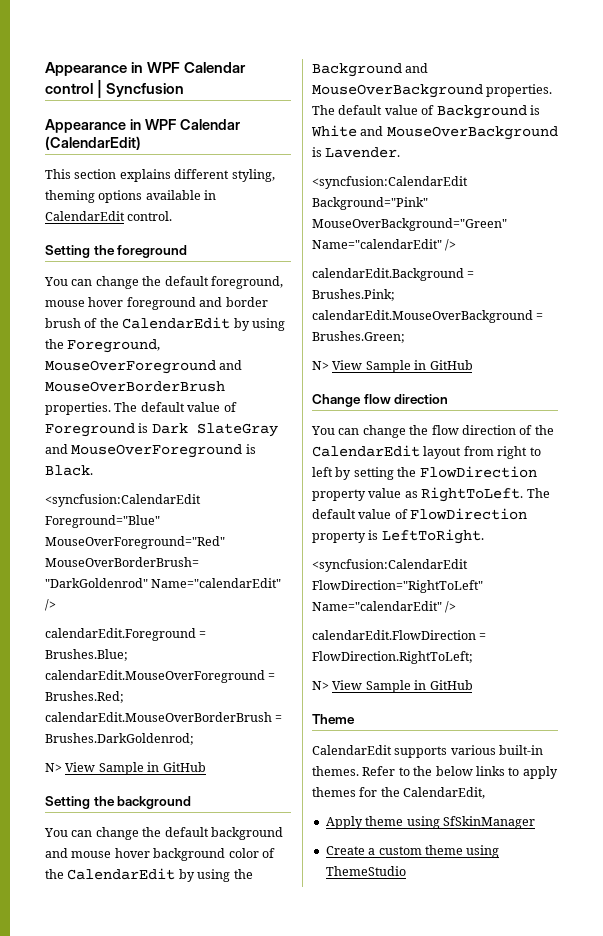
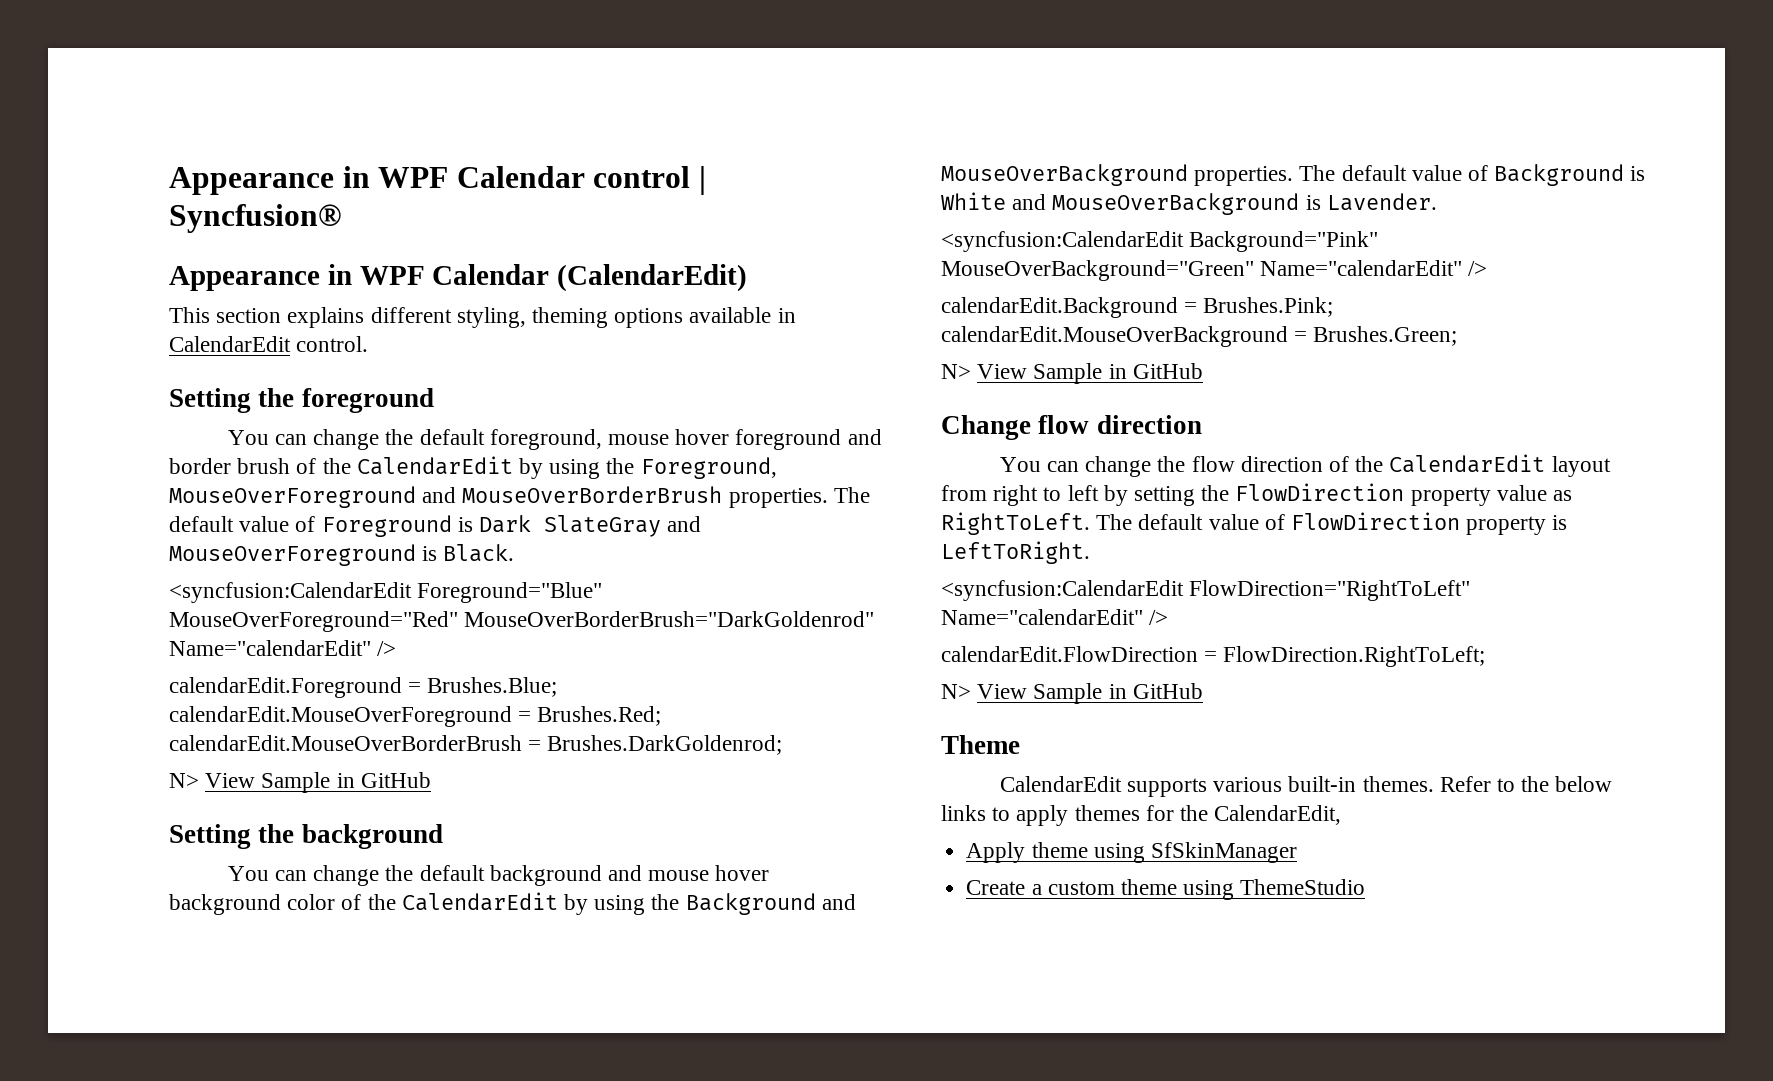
[106,83,185,97] Syncfusion -> [169,204,342,233] Syncfusion®

